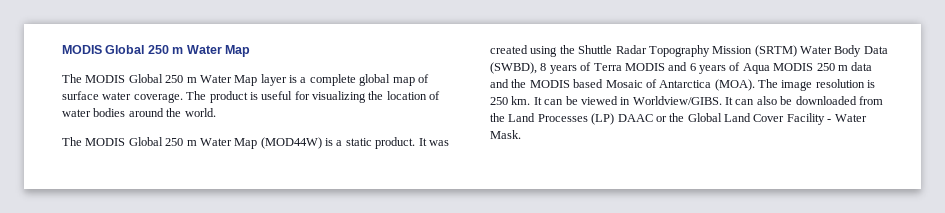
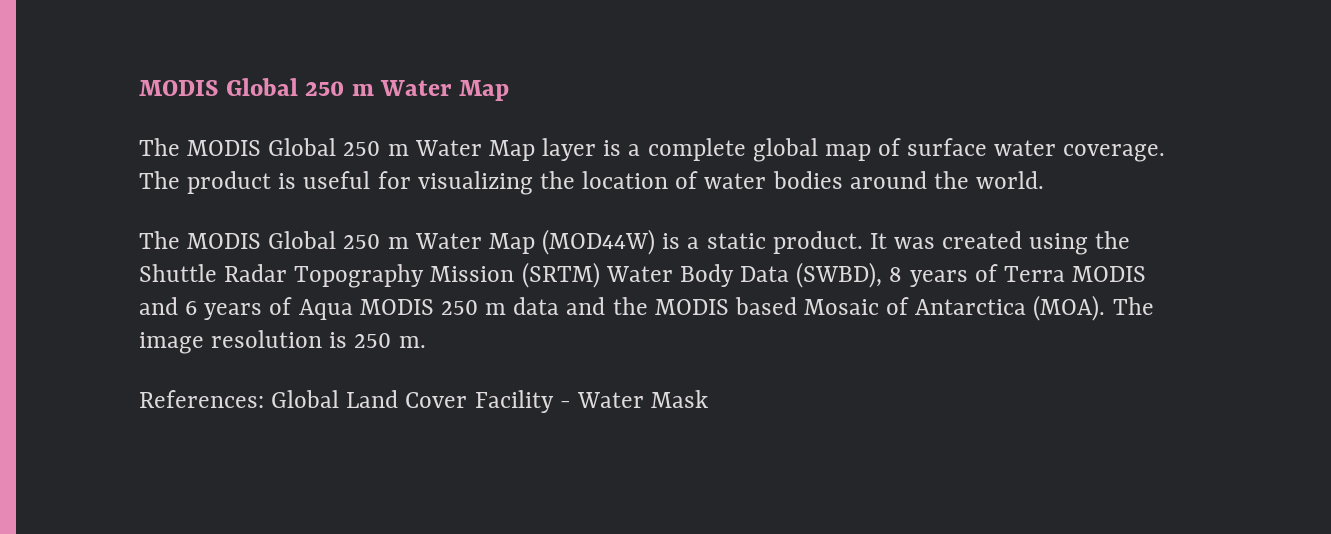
[511,96,883,105] [490,113,685,125] km. It can be viewed in Worldview/GIBS. It can also be downloaded from the Land Processes (LP) DAAC or the -> [398,336,426,348] [139,390,264,408] m. // References:
[490,130,521,139] Mask. -> [651,390,709,408] Mask

